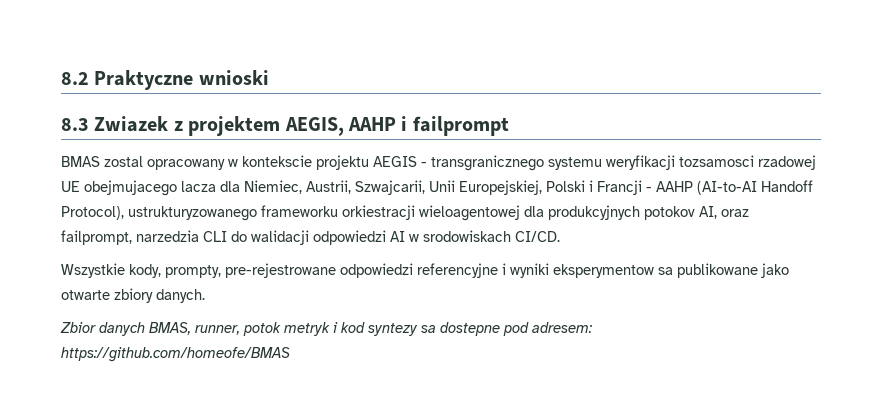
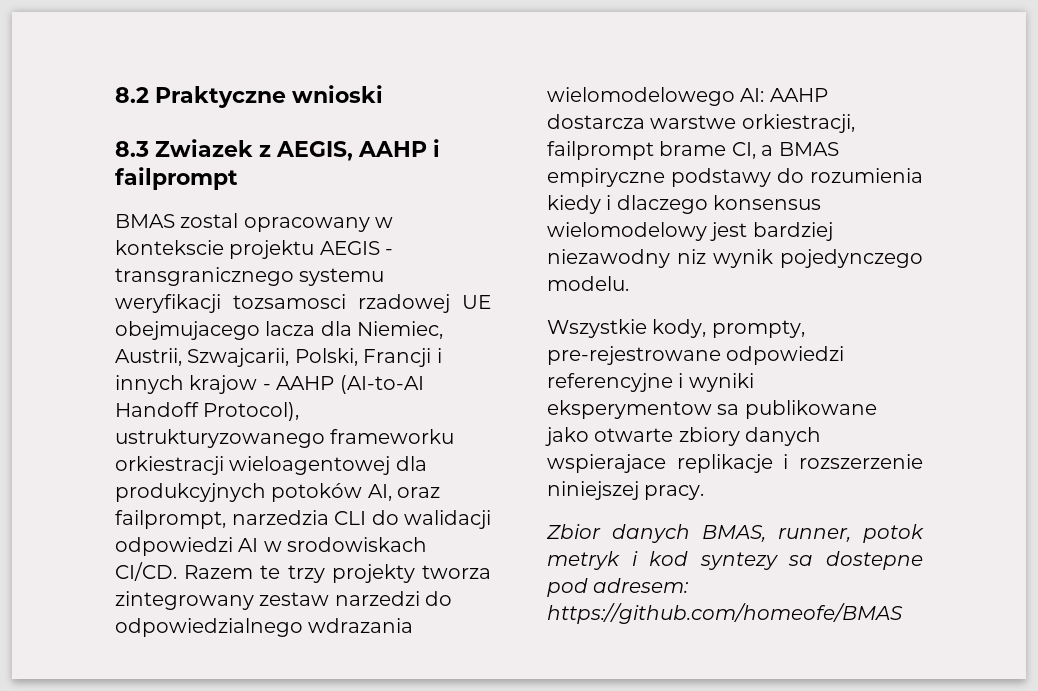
[188,116,281,136] projektem -> (271, 151) none
[429,180,642,195] Unii Europejskiej, Polski i Francji -> [294,348,442,367] [115,375,258,394] Polski, Francji i innych krajow
[644,206,695,220] potokov -> [271,483,363,502] potoków
(560, 236) none -> [184,564,491,583] [115,591,453,610] [115,618,414,637] [547,87,828,106] [547,114,855,133] [547,141,839,160] [547,168,923,187] [547,195,822,214] [547,222,833,241] [547,249,923,268] [547,276,629,291] Razem te trzy projekty tworza zintegrowany zestaw narzedzi do odpowiedzialnego wdrazania wielomodelowego AI: AAHP dostarcza warstwe orkiestracji, failprompt brame CI, a BMAS empiryczne podstawy do rozumienia kiedy i dlaczego konsensus wielomodelowy jest bardziej niezawodny niz wynik pojedynczego modelu.
[156,289,205,303] danych. -> [745,427,822,446] [547,454,923,473] [547,481,705,500] danych wspierajace replikacje i rozszerzenie niniejszej pracy.

